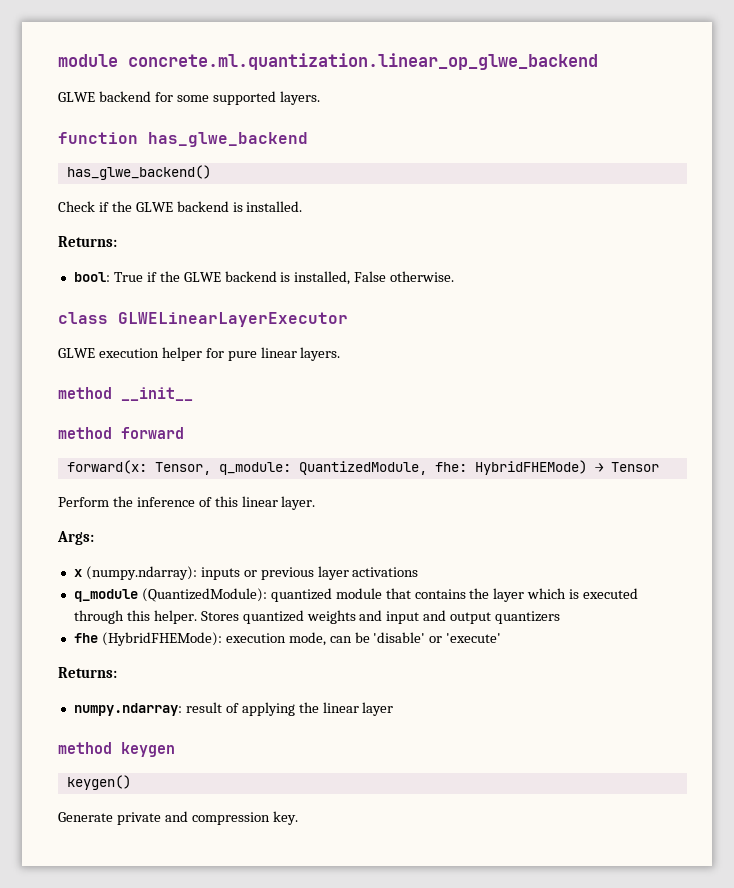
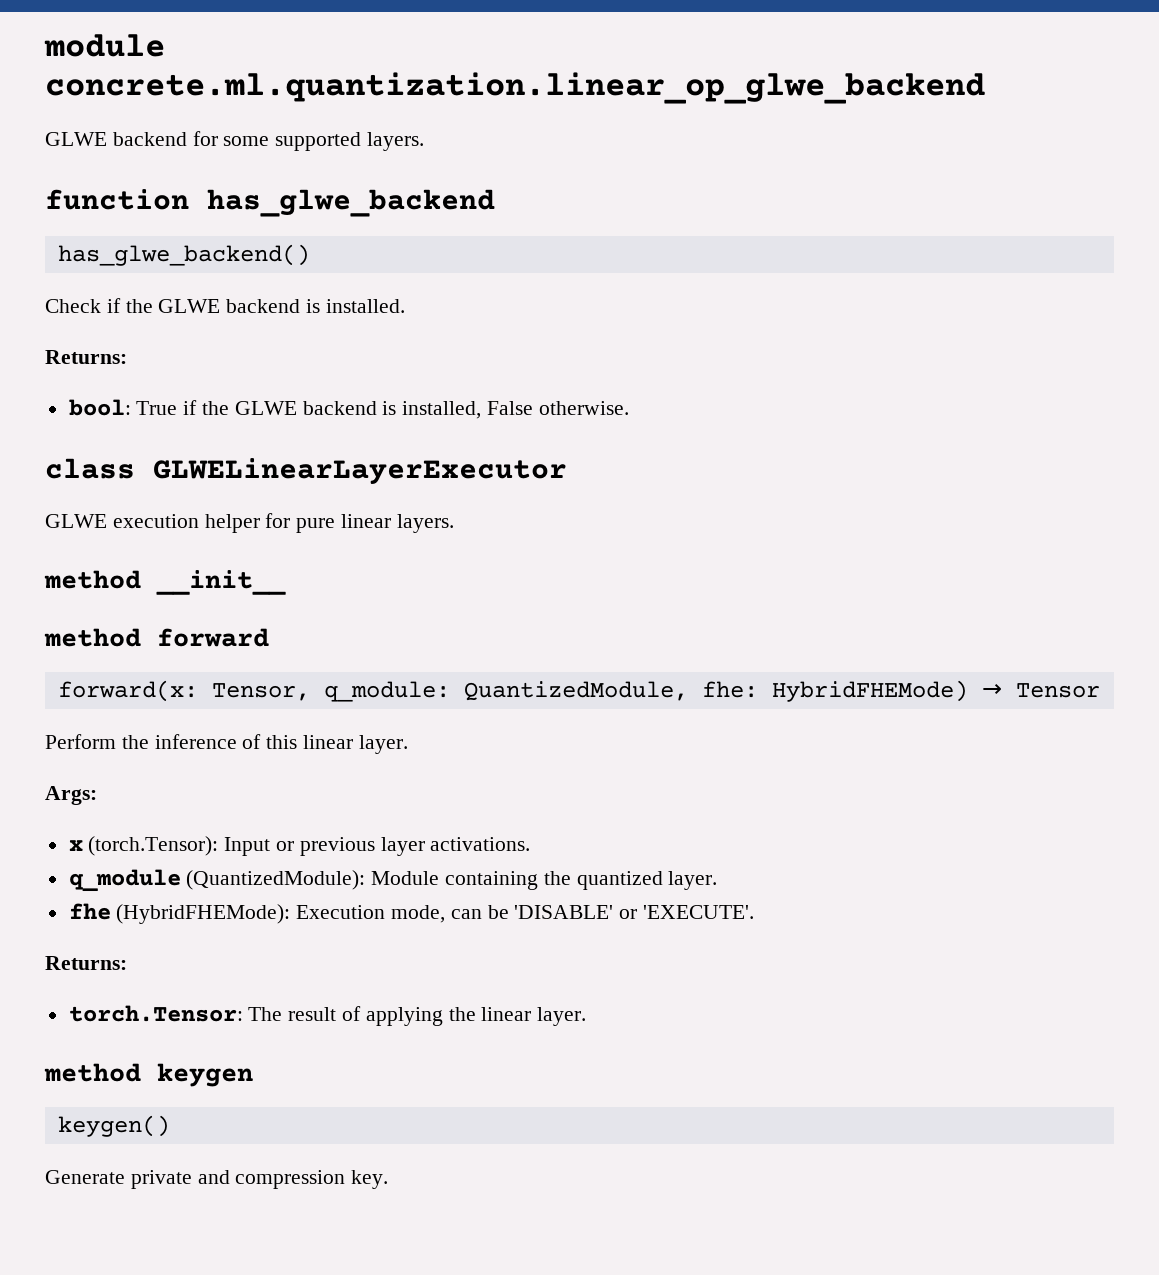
[85,566,240,580] (numpy.ndarray): inputs -> [88,836,271,856] (torch.Tensor): Input
[352,567,419,577] activations -> [430,837,531,851] activations.
[270,588,639,602] [73,610,561,624] quantized module that contains the layer which is executed through this helper. Stores quantized weights and input and output quantizers -> [371,871,718,890] Module containing the quantized layer.
[225,633,286,643] execution -> [296,905,386,919] Execution
[373,632,502,643] [58,667,117,678] [73,703,182,716] 'disable' or 'execute' // Returns: // numpy.ndarray: -> [514,905,755,919] [45,956,127,970] [68,1005,283,1022] 'DISABLE' or 'EXECUTE'. // Returns: // torch.Tensor: The
[362,702,394,716] layer -> [537,1007,587,1026] layer.

